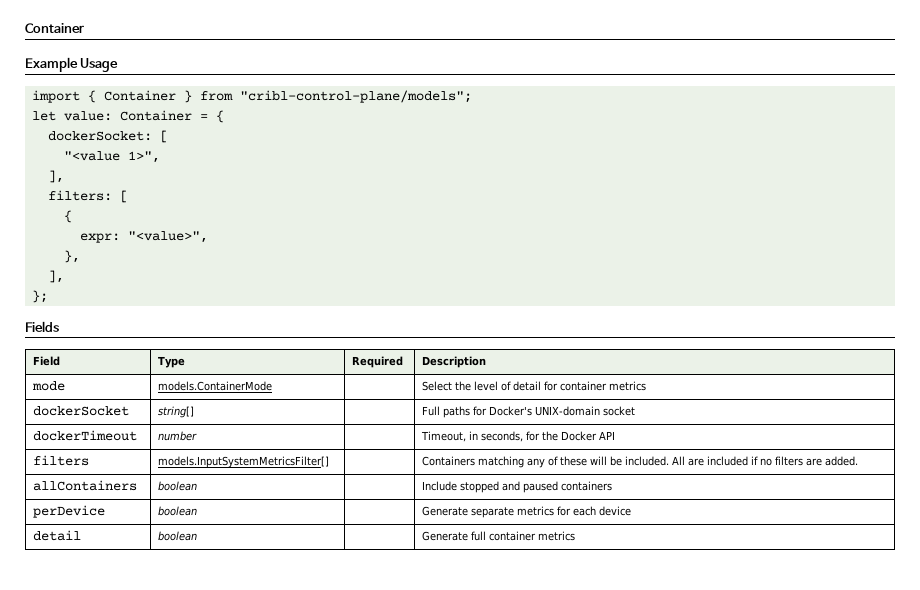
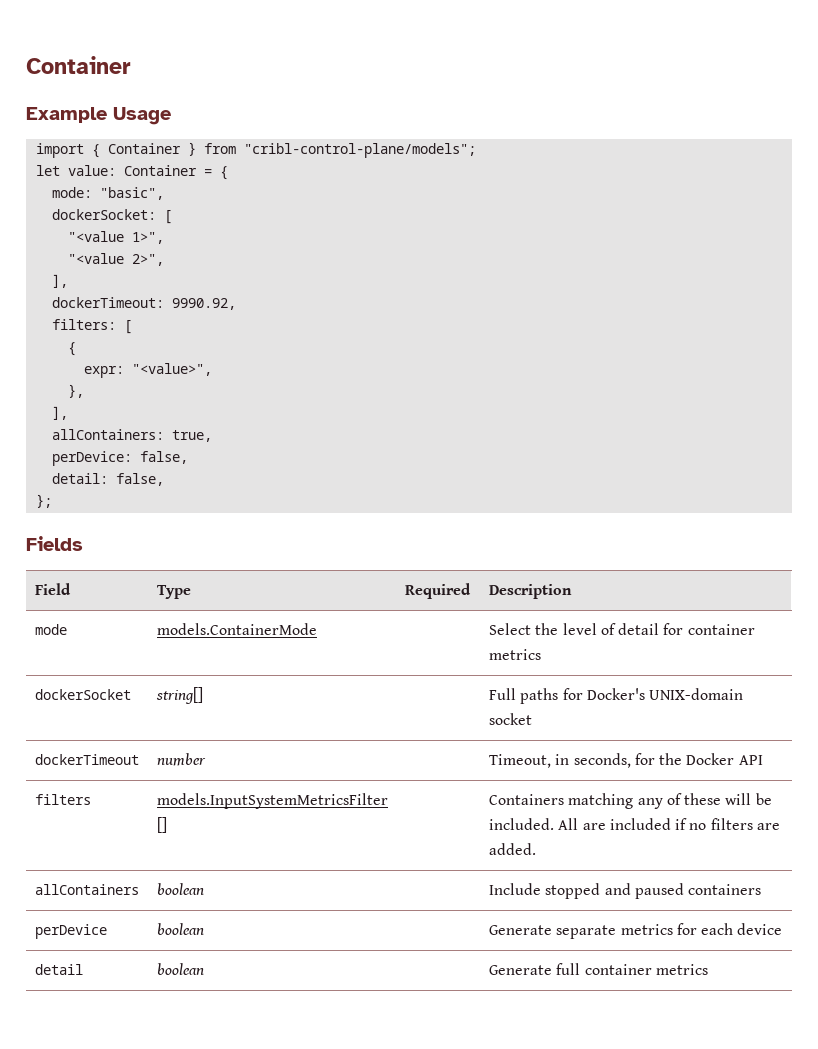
(224, 116) none -> [51,187,164,200] // mode: "basic",
[47,170,64,183] // ], -> [67,253,164,266] [51,274,68,288] [51,297,236,310] // "<value 2>", // ], // dockerTimeout: 9990.92,
(64, 276) none -> [51,429,212,442] [51,451,188,466] [51,473,164,486] // allContainers: true, // perDevice: false, // detail: false,

